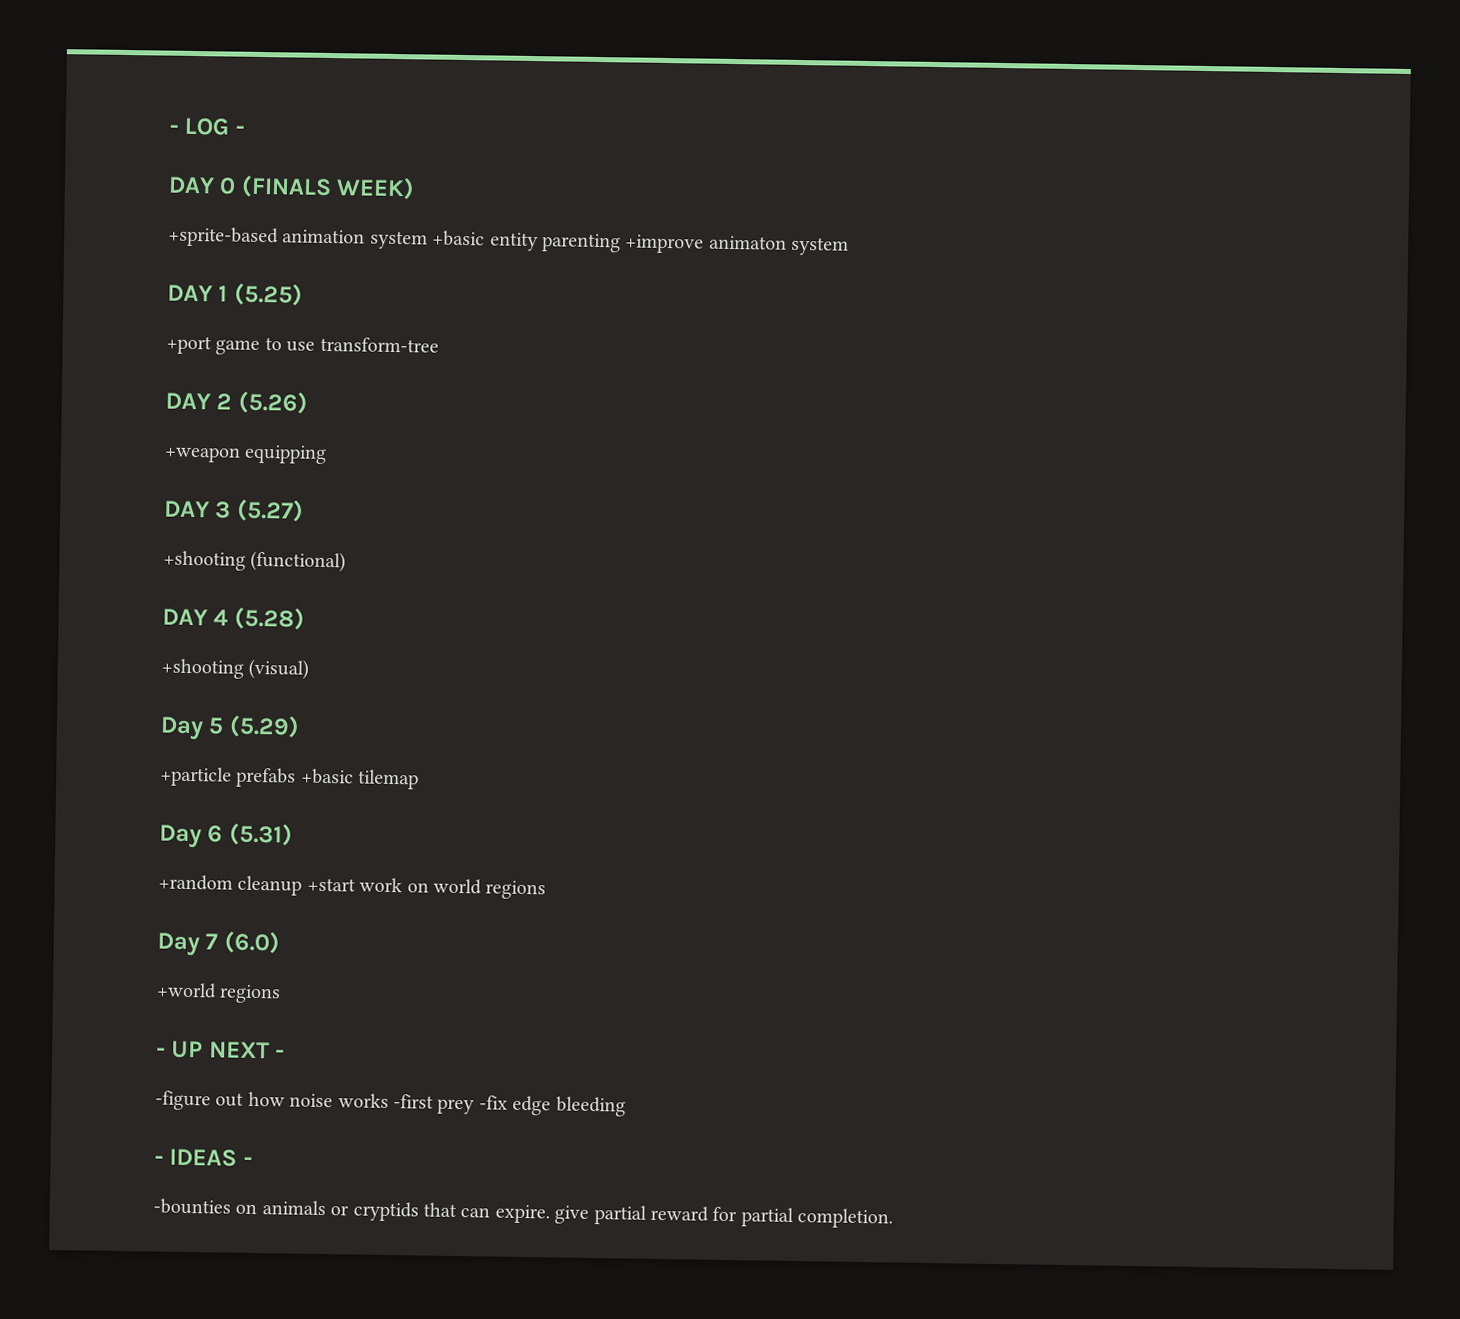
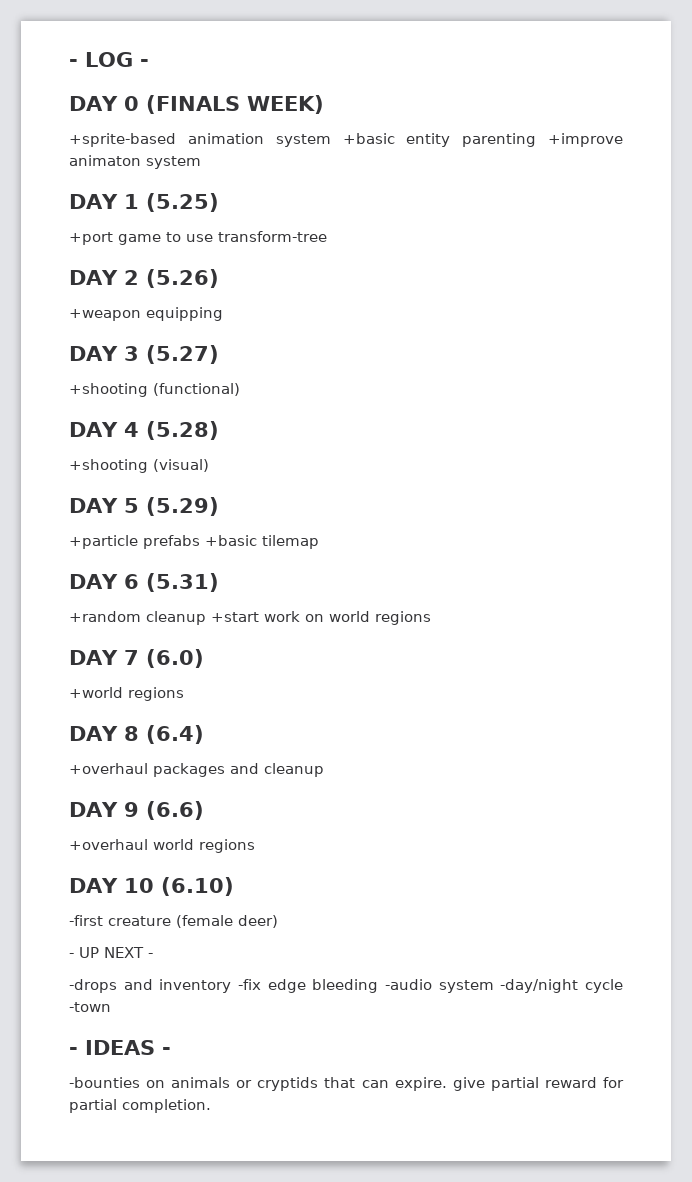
[160,716,204,741] Day -> [69,498,118,513] DAY
[159,824,202,849] Day -> [69,574,118,589] DAY
[157,932,200,957] Day -> [69,650,118,665] DAY
[156,1040,286,1059] [155,1090,626,1117] - UP NEXT - // -figure out how noise works -first prey -fix edge bleeding -> [69,725,204,744] [69,763,324,777] [69,801,204,820] [69,839,255,853] [69,877,234,896] [69,915,278,928] [69,947,153,958] [69,979,623,993] [69,1002,111,1012] DAY 8 (6.4) // +overhaul packages and cleanup // DAY 9 (6.6) // +overhaul world regions // DAY 10 (6.10) // -first creature (female deer) // - UP NEXT - // -drops and inventory -fix edge bleeding -audio system -day/night cycle -town

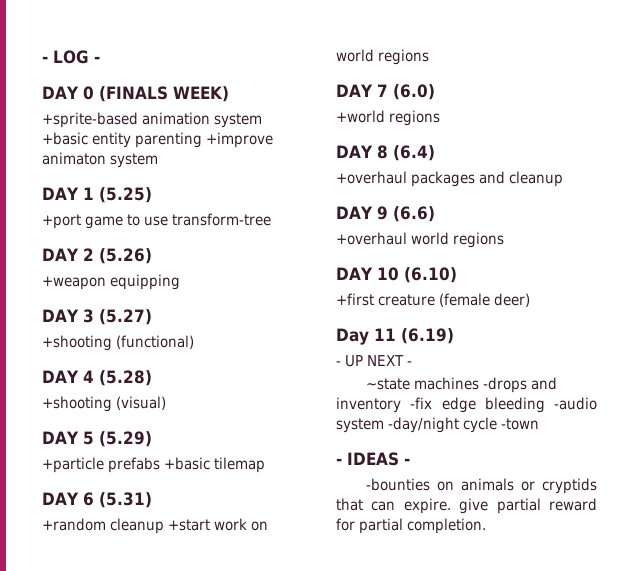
[69,915,103,926] -first -> [336,293,374,306] +first
(278, 921) none -> [336,328,454,345] // Day 11 (6.19)
(153, 955) none -> [366,377,480,390] ~state machines

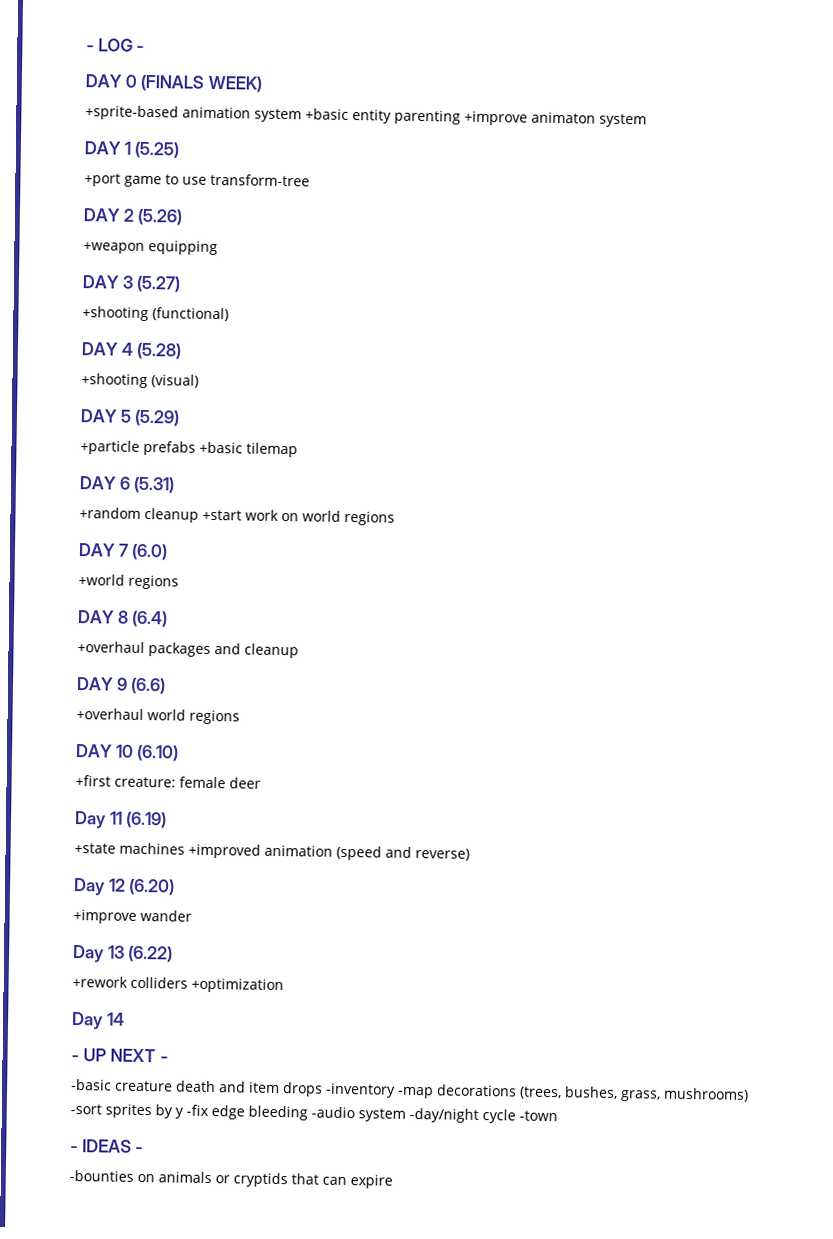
[378,293,530,307] creature (female deer) -> [114,776,261,789] creature: female deer
[336,355,412,367] [366,377,558,393] [336,397,401,413] - UP NEXT - // ~state machines -drops and inventory -> [74,842,470,861] [73,878,176,896] [73,909,192,924] [72,945,174,963] [72,975,284,994] [71,1011,125,1030] [71,1048,168,1063] [71,1078,749,1102] [70,1103,184,1119] +state machines +improved animation (speed and reverse) // Day 12 (6.20) // +improve wander // Day 13 (6.22) // +rework colliders +optimization // Day 14 // - UP NEXT - // -basic creature death and item drops -inventory -map decorations (trees, bushes, grass, mushrooms) -sort sprites by y
[403,498,597,514] [336,518,486,534] expire. give partial reward for partial completion. -> [350,1174,393,1189] expire

